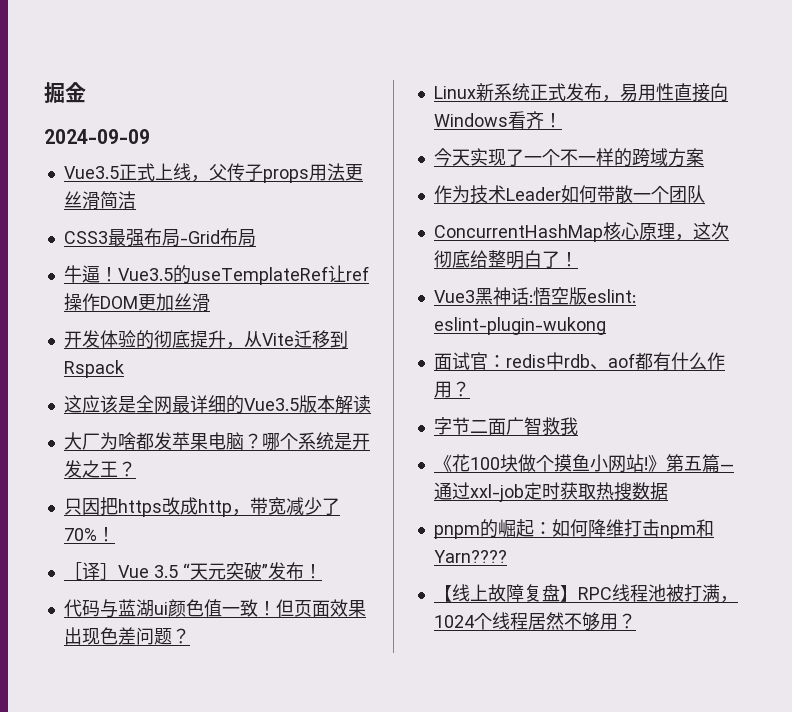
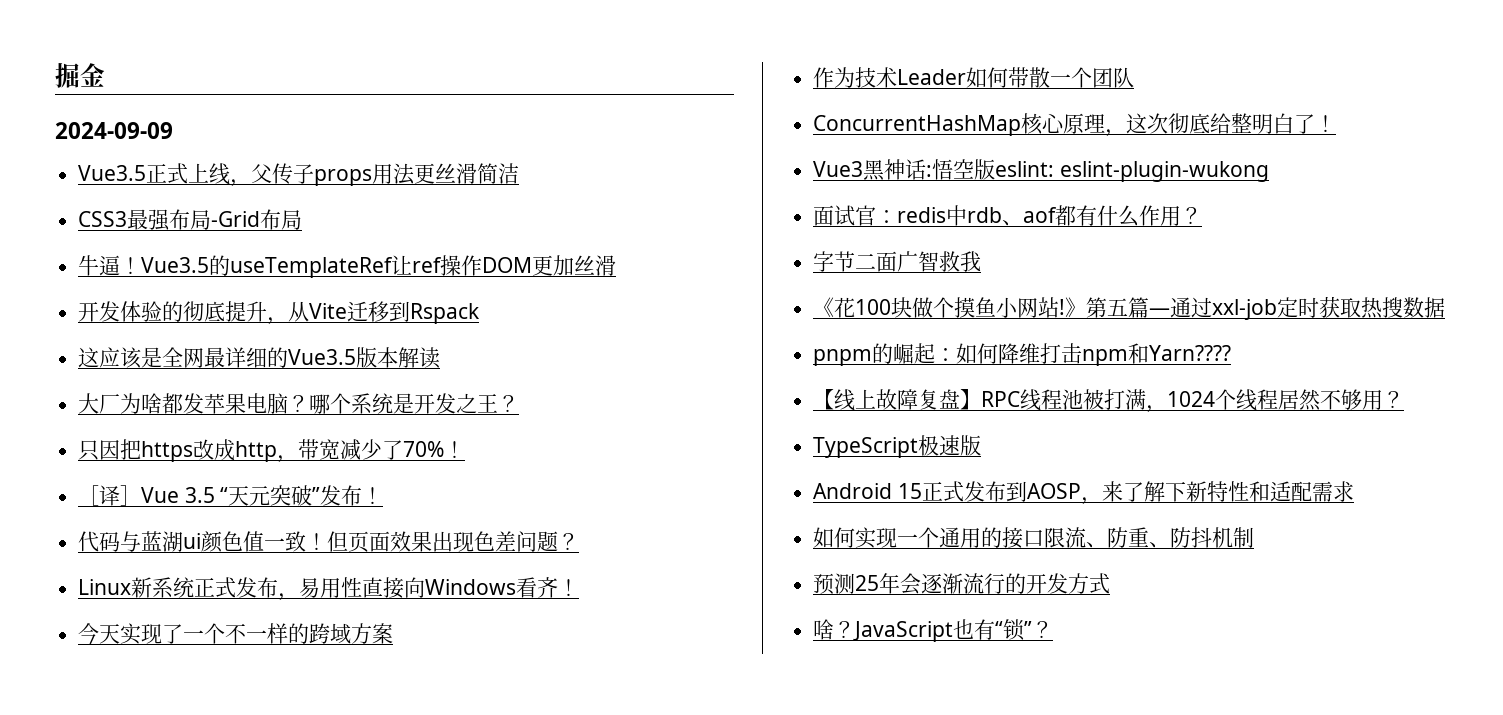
(636, 621) none -> [813,435,982,458] [813,481,1354,505] [813,527,1255,549] [813,573,1111,595] [813,619,1054,642] // TypeScript极速版 // Android 15正式发布到AOSP，来了解下新特性和适配需求 // 如何实现一个通用的接口限流、防重、防抖机制 // 预测25年会逐渐流行的开发方式 // 啥？JavaScript也有“锁”？

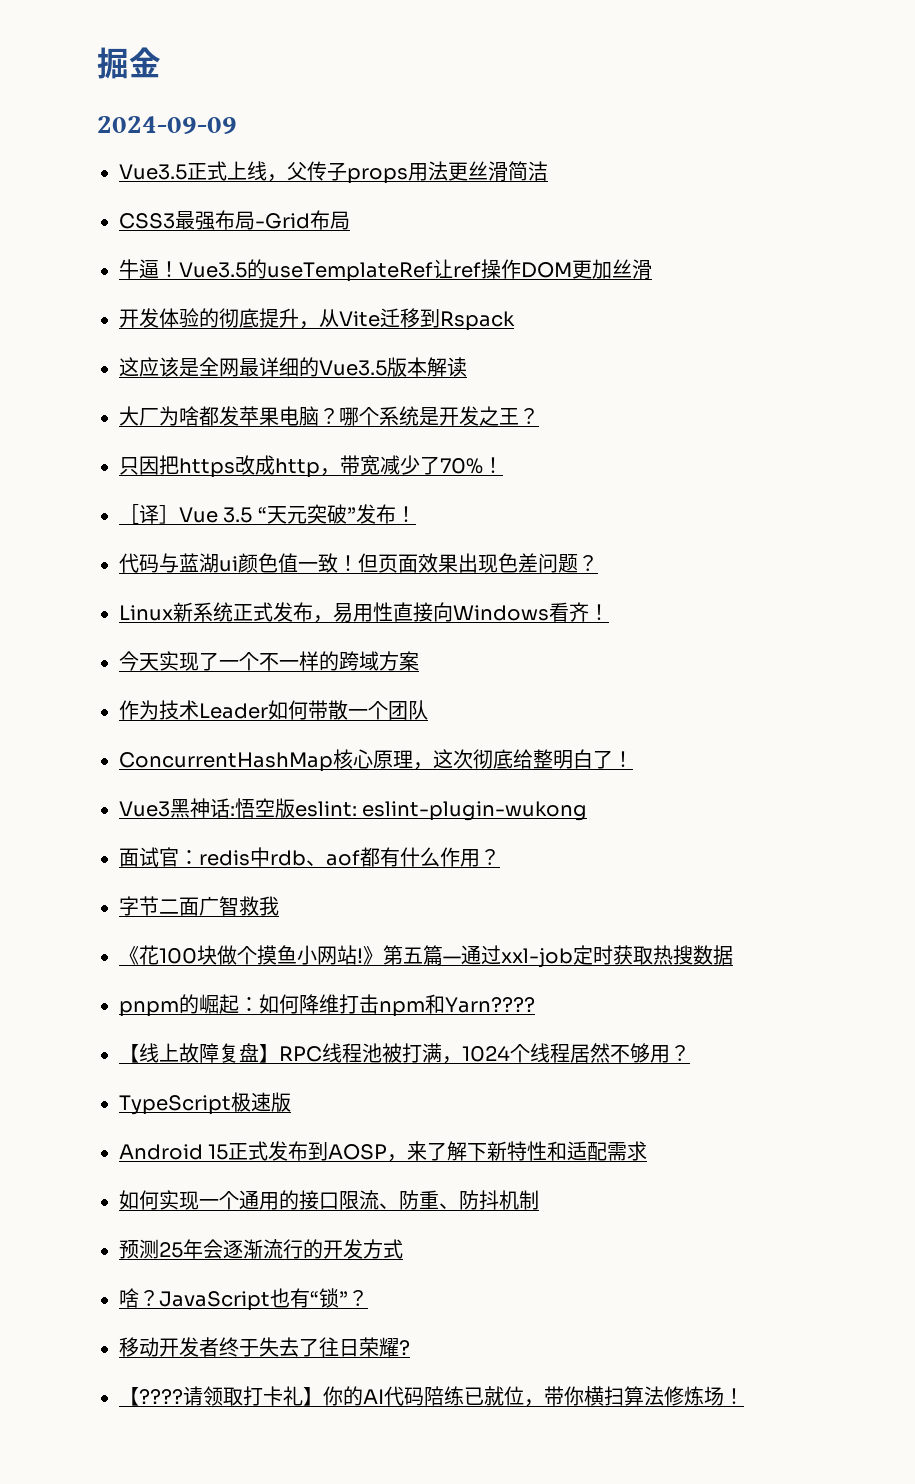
(1054, 629) none -> [119,1337,410,1357] [119,1386,744,1407] // 移动开发者终于失去了往日荣耀? // 【????请领取打卡礼】你的AI代码陪练已就位，带你横扫算法修炼场！

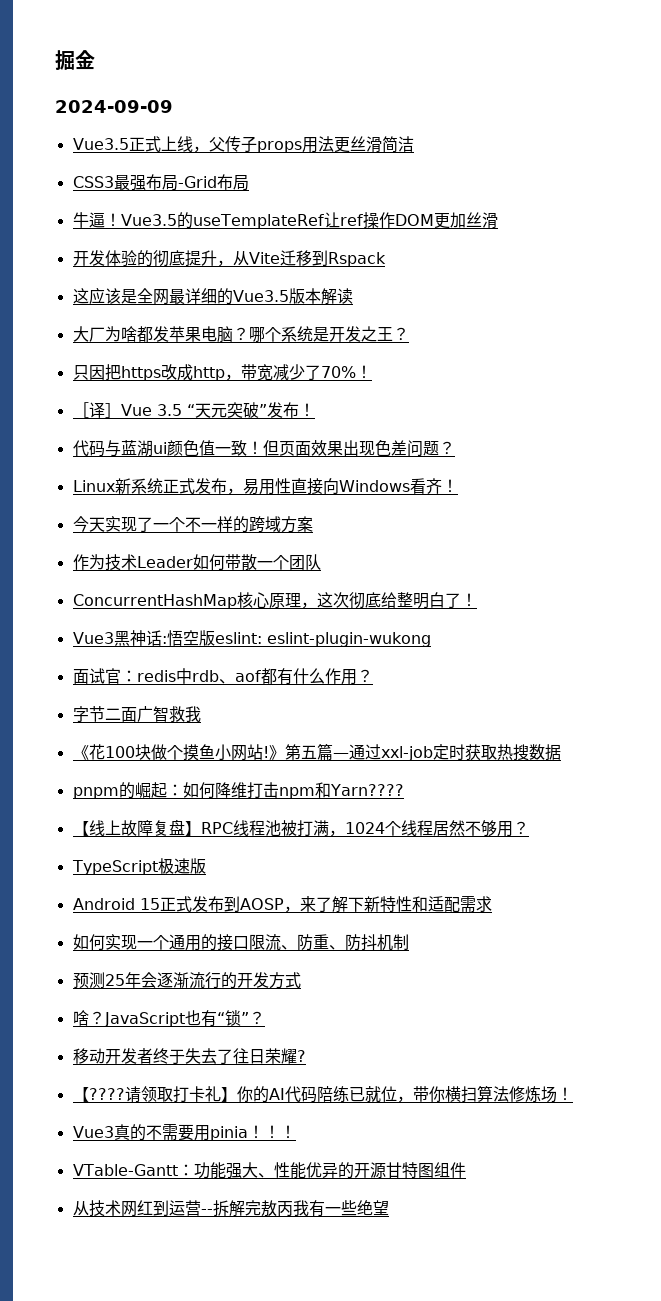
(744, 1396) none -> [72,1124,296,1141] [72,1162,466,1179] [72,1200,389,1217] // Vue3真的不需要用pinia！！！ // VTable-Gantt：功能强大、性能优异的开源甘特图组件 // 从技术网红到运营--拆解完敖丙我有一些绝望

